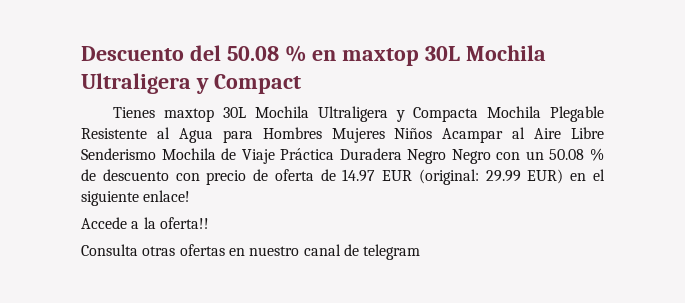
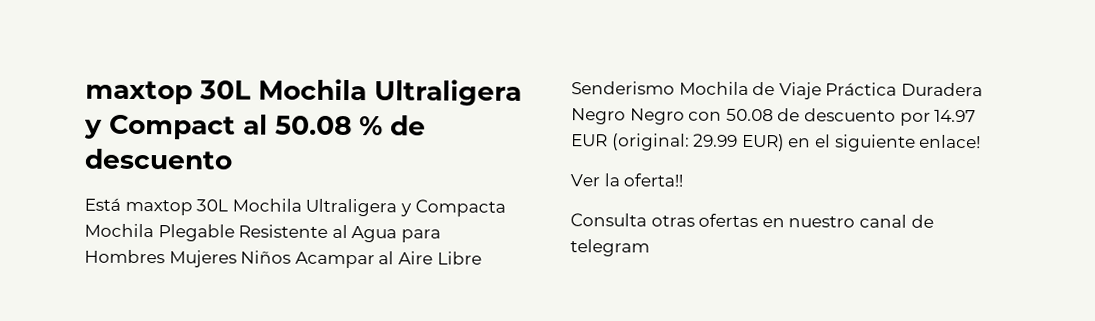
[81,45,336,62] Descuento del 50.08 % en -> (85, 92) none
[113,107,156,118] // Tienes -> [243,114,426,136] [84,148,233,170] [84,197,121,211] al 50.08 % de descuento // Está
[525,148,605,161] [81,169,336,185] un 50.08 % de descuento con precio de oferta de -> [725,108,931,126] 50.08 de descuento por
[81,217,140,229] Accede a -> [570,174,600,187] Ver

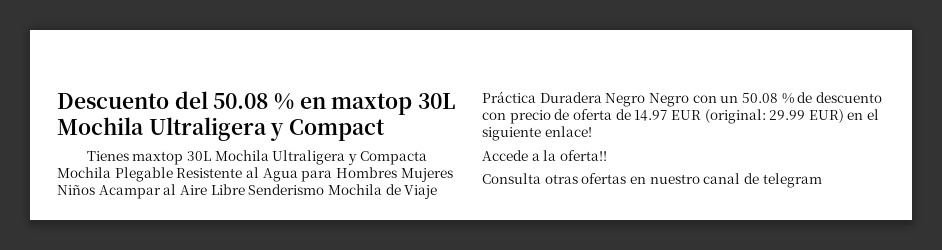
(85, 92) none -> [57,91,326,110] Descuento del 50.08 % en
[243,114,426,136] [84,148,233,170] [84,197,121,211] al 50.08 % de descuento // Está -> [86,151,129,161] // Tienes
[725,108,931,126] 50.08 de descuento por -> [720,92,882,104] [482,109,631,124] un 50.08 % de descuento con precio de oferta de
[570,174,600,187] Ver -> [482,150,540,161] Accede a

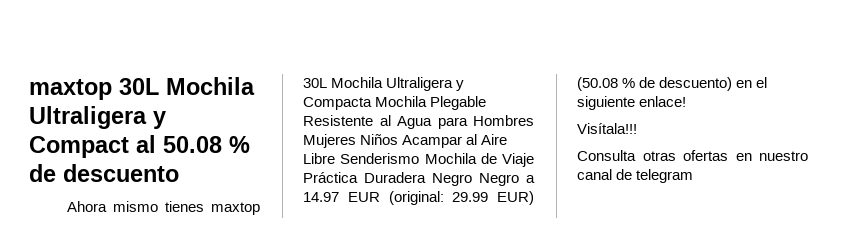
[57,91,326,110] Descuento del 50.08 % en -> (29, 89) none
[86,151,129,161] // Tienes -> [136,135,250,153] [29,164,179,182] [66,201,204,212] al 50.08 % de descuento // Ahora mismo tienes
[692,92,882,104] [482,109,631,124] con un 50.08 % de descuento con precio de oferta de -> [526,175,535,183] a
(844, 116) none -> [577,77,733,91] (50.08 % de descuento)
[482,150,607,161] Accede a la oferta!! -> [577,123,637,134] Visítala!!!

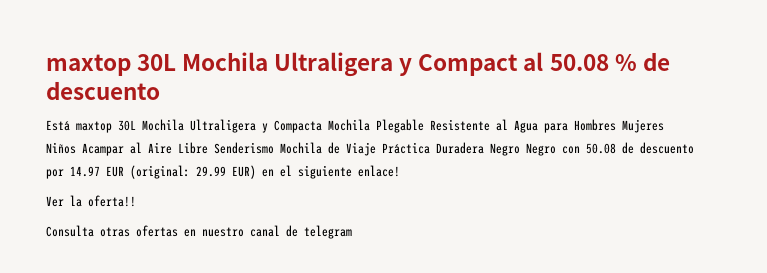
[66,201,204,212] Ahora mismo tienes -> [46,120,70,131] Está
[526,175,535,183] a -> [562,142,694,154] [46,169,64,179] con 50.08 de descuento por
[577,77,733,91] (50.08 % de descuento) -> (256, 172) none
[577,123,637,134] Visítala!!! -> [46,195,136,207] Ver la oferta!!

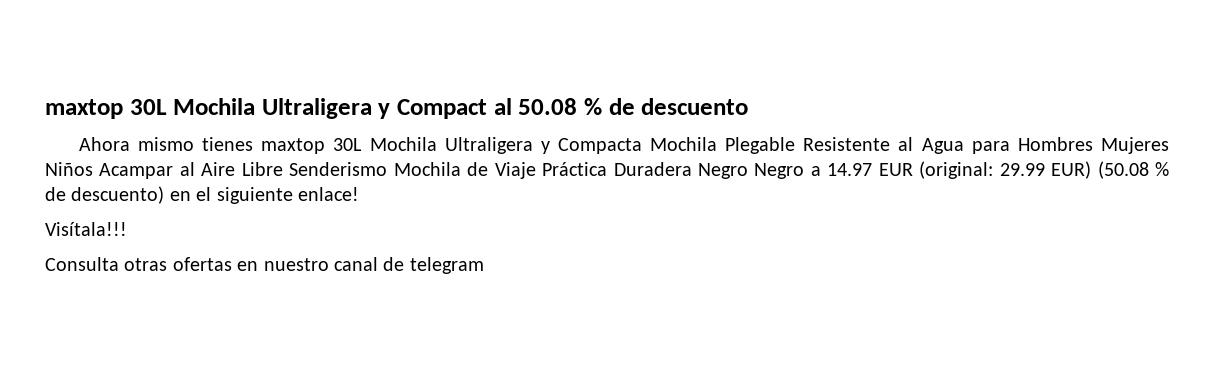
[46,120,70,131] Está -> [78,137,254,151] Ahora mismo tienes
[562,142,694,154] [46,169,64,179] con 50.08 de descuento por -> [810,166,821,176] a
(256, 172) none -> [1097,161,1170,179] [45,186,165,204] (50.08 % de descuento)
[46,195,136,207] Ver la oferta!! -> [45,222,127,236] Visítala!!!

